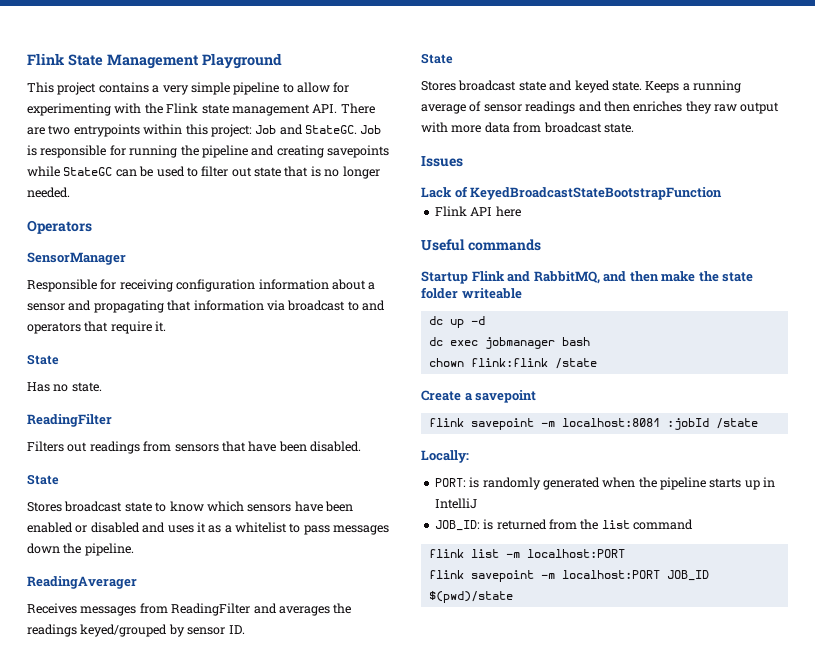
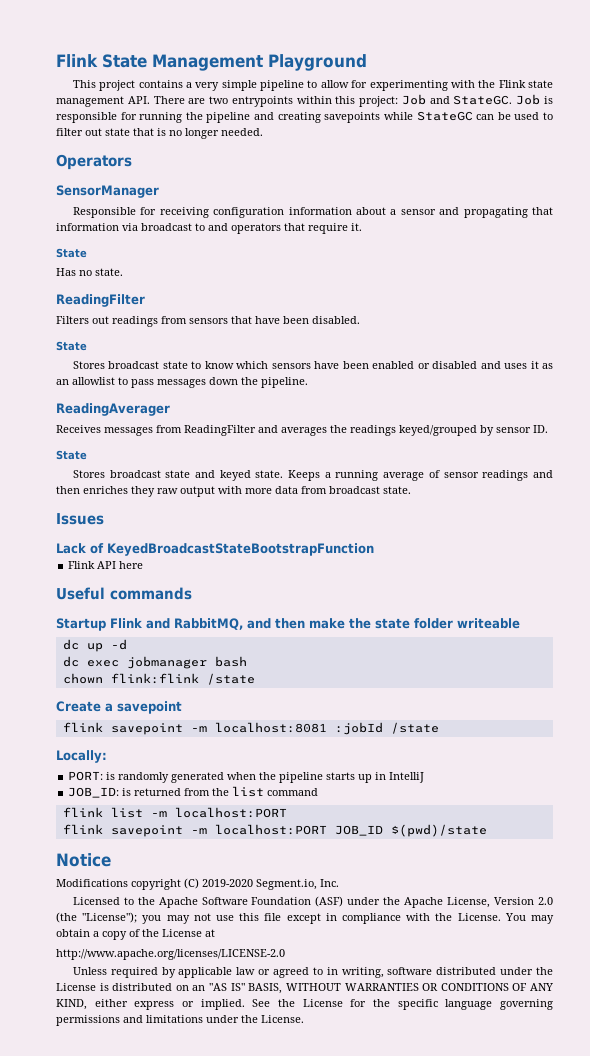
[224,522,287,533] a whitelist -> [56,377,115,385] an allowlist
(513, 597) none -> [56,853,111,867] [56,878,339,890] [72,896,554,908] [56,912,554,924] [56,929,215,940] [56,949,285,960] [72,967,553,978] [56,983,554,994] [56,999,553,1010] [56,1015,304,1026] // Notice // Modifications copyright (C) 2019-2020 Segment.io, Inc. // Licensed to the Apache Software Foundation (ASF) under the Apache License, Version 2.0 (the "License"); you may not use this file except in compliance with the License. You may obtain a copy of the License at // http://www.apache.org/licenses/LICENSE-2.0 // Unless required by applicable law or agreed to in writing, software distributed under the License is distributed on an "AS IS" BASIS, WITHOUT WARRANTIES OR CONDITIONS OF ANY KIND, either express or implied. See the License for the specific language governing permissions and limitations under the License.

